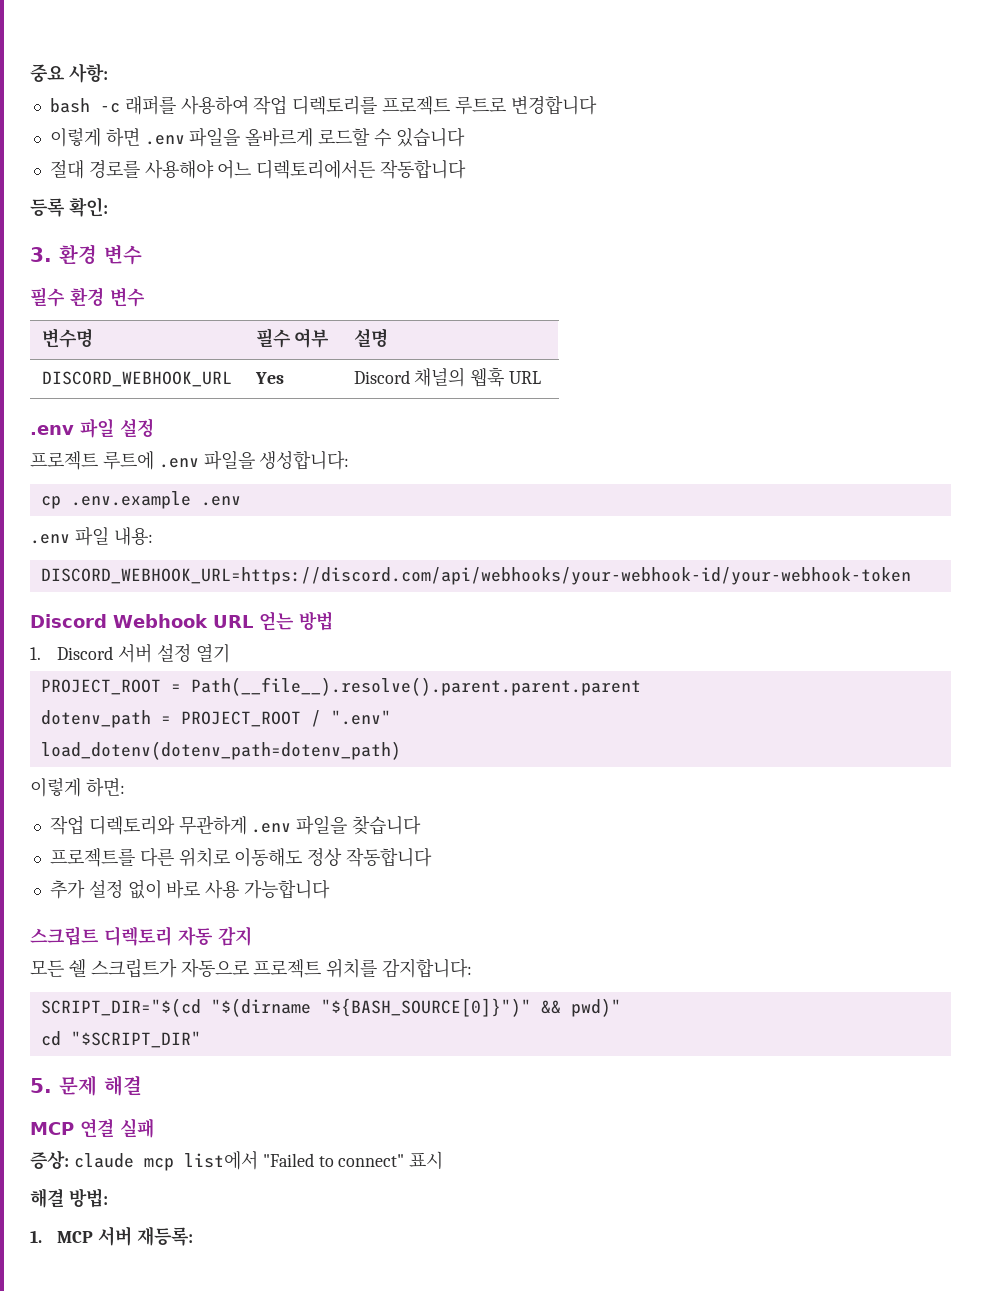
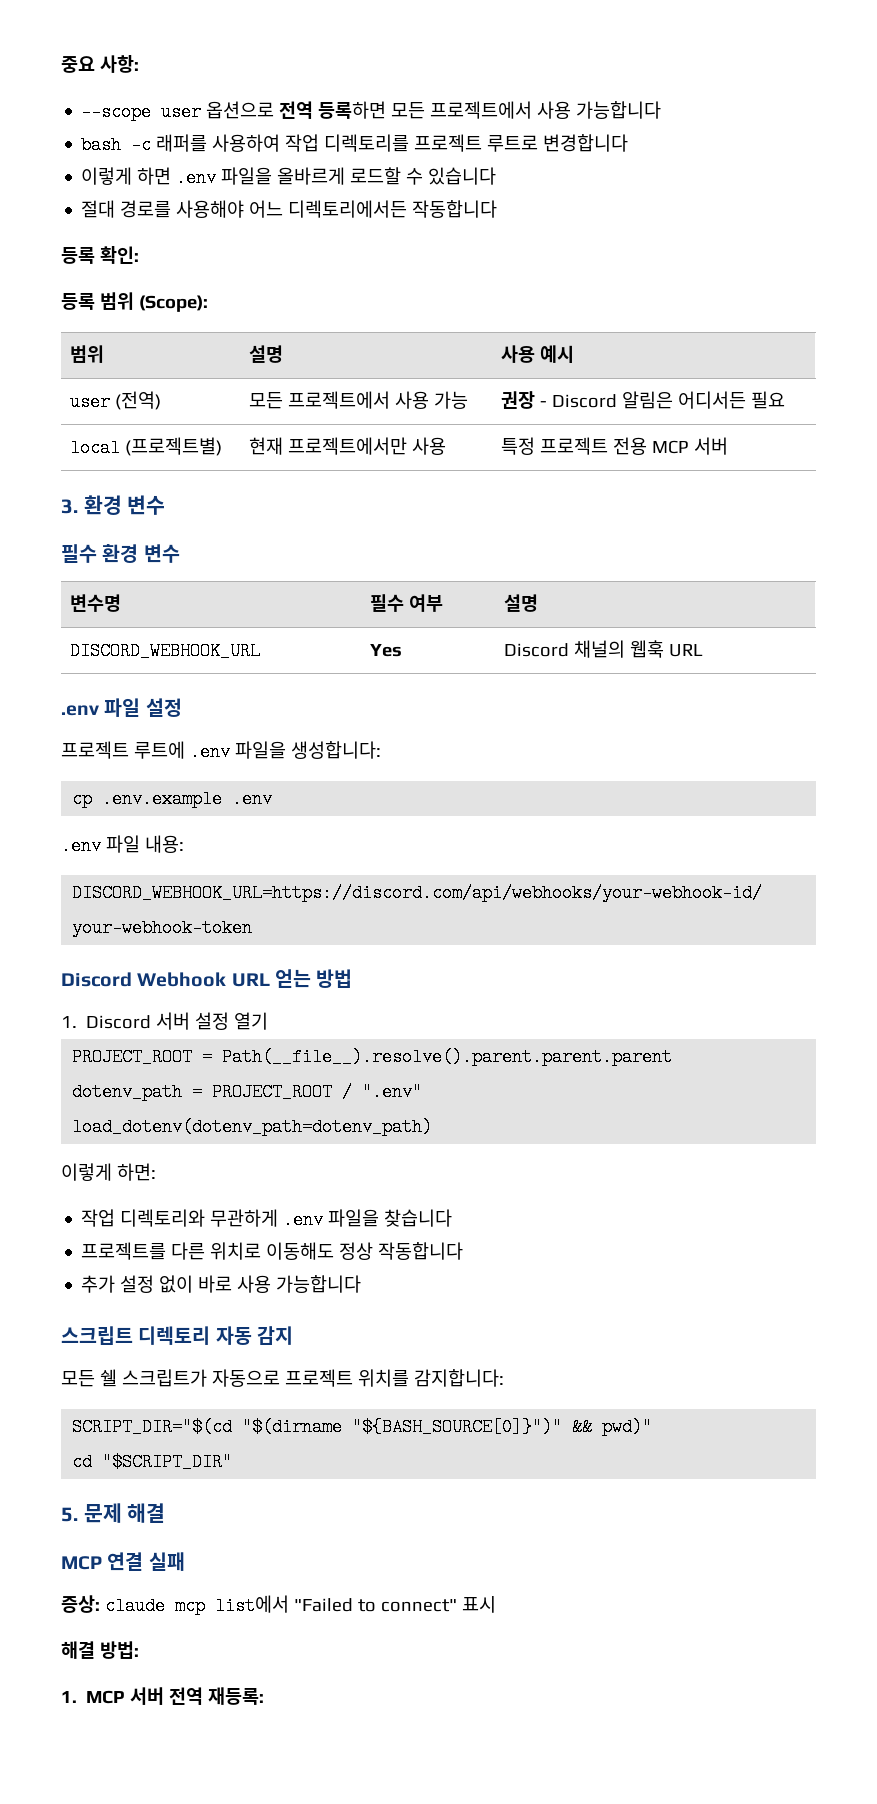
(108, 73) none -> [81,101,662,121] // --scope user 옵션으로 전역 등록하면 모든 프로젝트에서 사용 가능합니다
(108, 207) none -> [61,292,208,312] [69,345,104,363] [248,345,283,363] [500,345,574,363] [69,391,161,411] [248,391,468,409] [500,391,785,409] [69,437,222,457] [248,437,446,455] [500,437,728,455] // 등록 범위 (Scope): // 범위 | 설명 | 사용 예시 // user (전역) | 모든 프로젝트에서 사용 가능 | 권장 - Discord 알림은 어디서든 필요 // local (프로젝트별) | 현재 프로젝트에서만 사용 | 특정 프로젝트 전용 MCP 서버
(133, 1236) none -> [169,1687,204,1705] 전역

